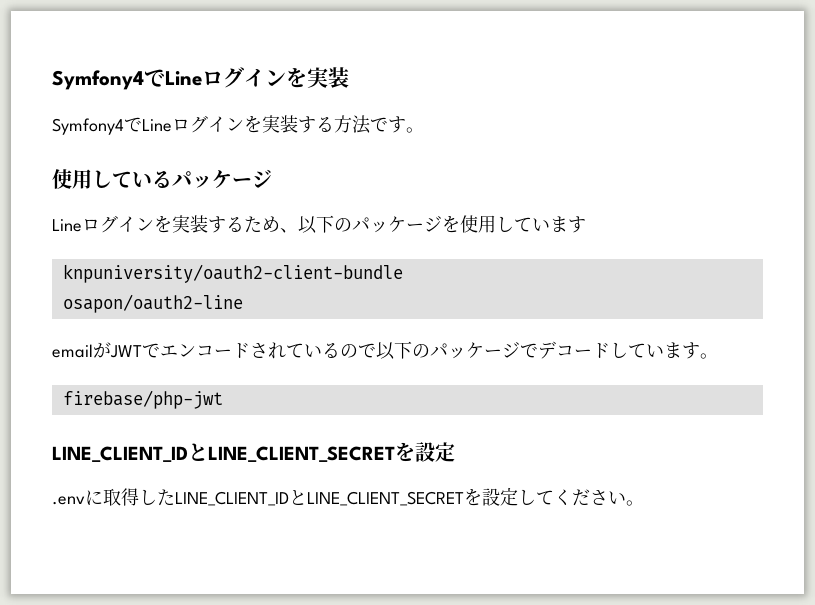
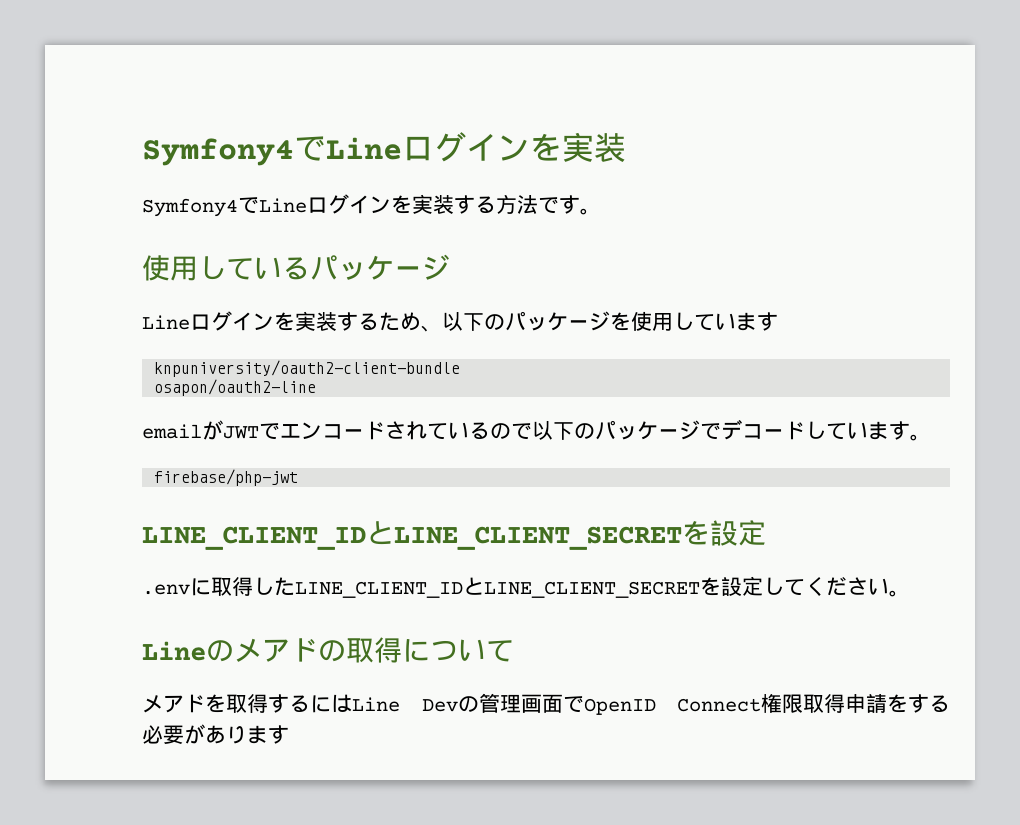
(644, 503) none -> [142,637,514,663] [142,693,950,715] [142,724,289,744] // Lineのメアドの取得について // メアドを取得するにはLine Devの管理画面でOpenID Connect権限取得申請をする必要があります

